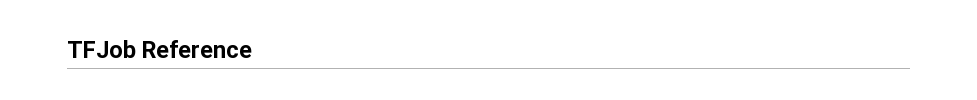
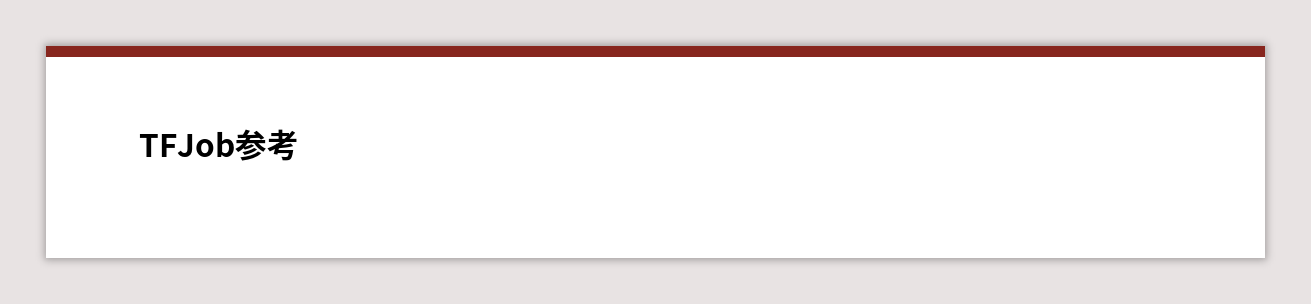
[142,40,253,58] Reference -> [235,129,299,161] 参考

